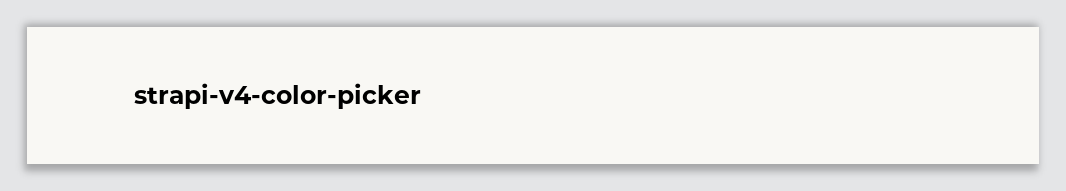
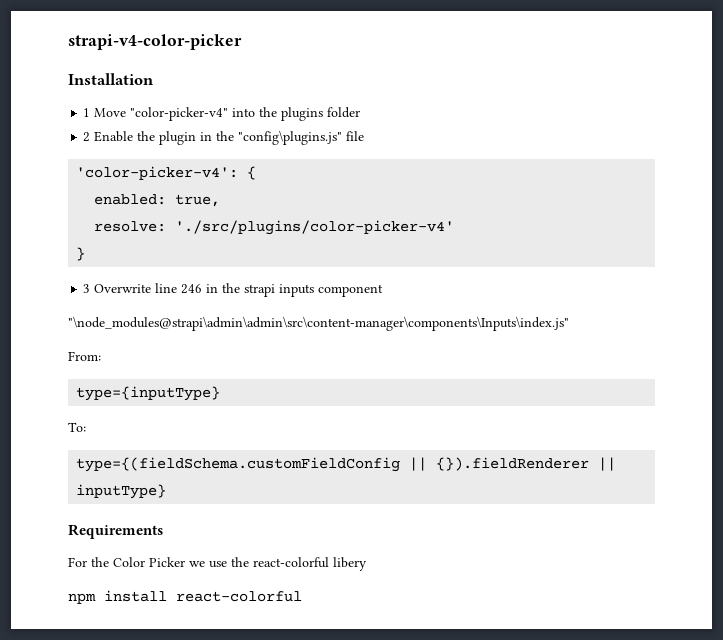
(421, 96) none -> [68,73,154,85] [83,107,361,121] [83,130,365,145] [76,166,257,180] [94,194,221,207] [94,220,455,235] [76,247,86,261] [83,283,384,297] [68,316,569,331] [68,351,101,361] [76,386,221,401] [68,422,86,432] [76,457,617,472] [76,484,167,499] [68,524,163,539] [68,557,367,571] [68,590,302,604] // Installation // 1 Move "color-picker-v4" into the plugins folder // 2 Enable the plugin in the "config\plugins.js" file // 'color-picker-v4': { // enabled: true, // resolve: './src/plugins/color-picker-v4' // } // 3 Overwrite line 246 in the strapi inputs component // "\node_modules@strapi\admin\admin\src\content-manager\components\Inputs\index.js" // From: // type={inputType} // To: // type={(fieldSchema.customFieldConfig || {}).fieldRenderer || inputType} // Requirements // For the Color Picker we use the react-colorful libery // npm install react-colorful

